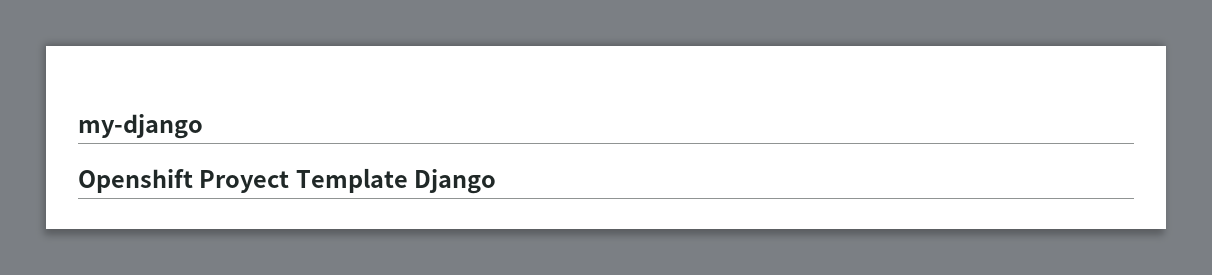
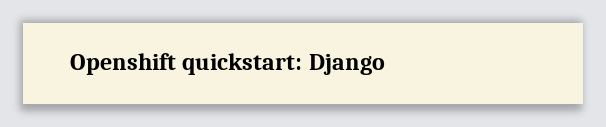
[78,114,203,139] [78,168,408,193] my-django // Openshift Proyect Template -> [70,53,303,75] Openshift quickstart:

